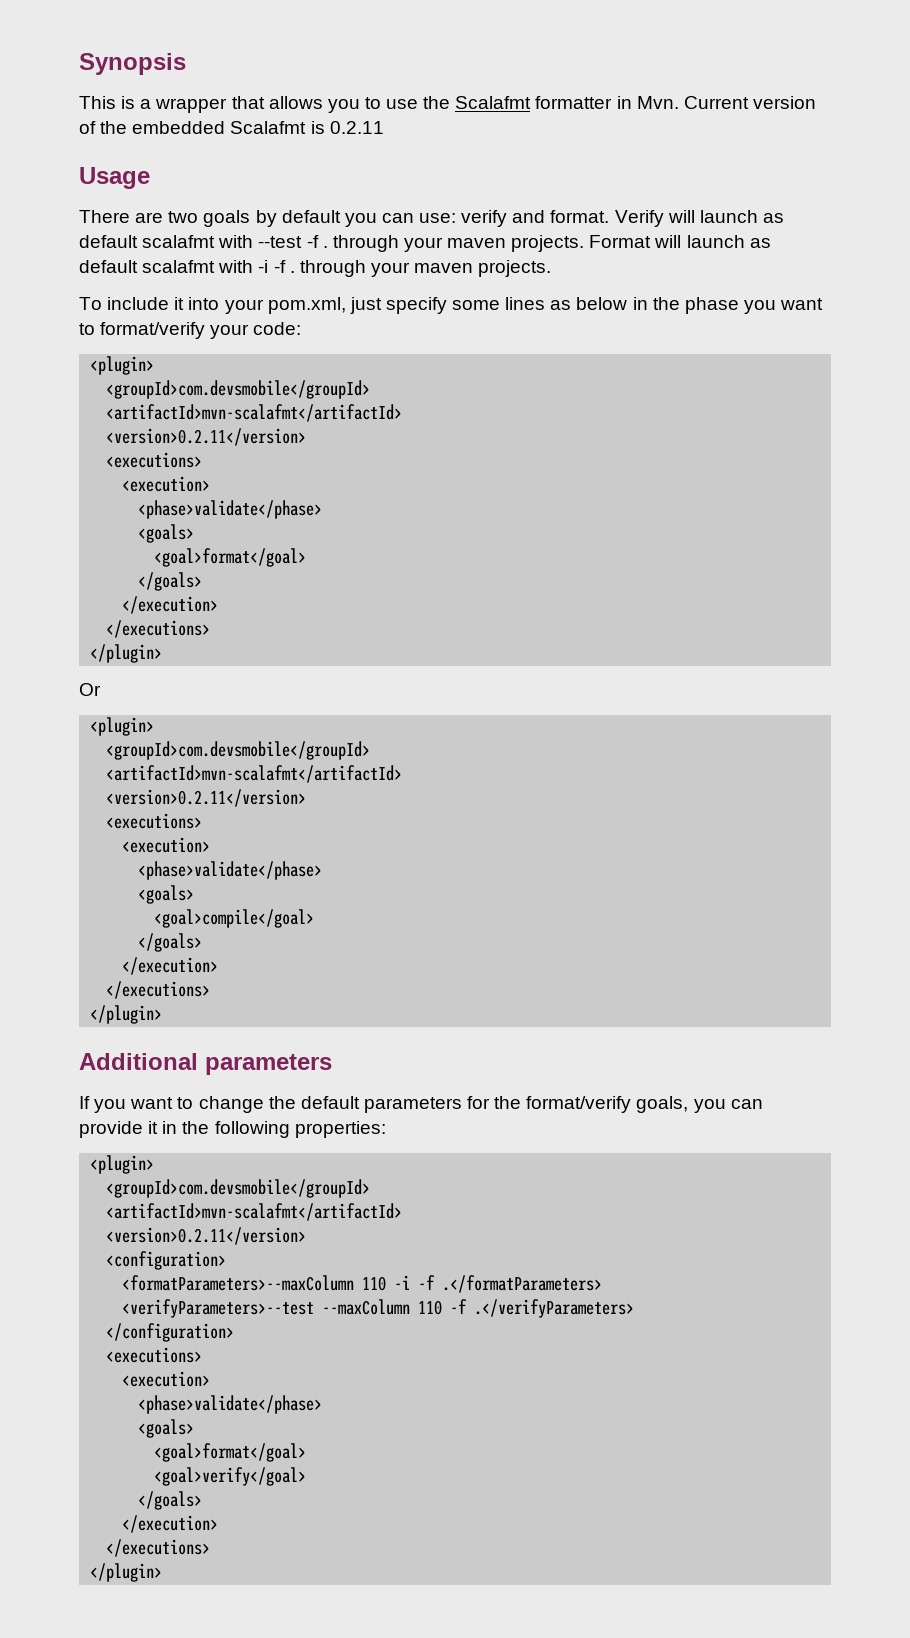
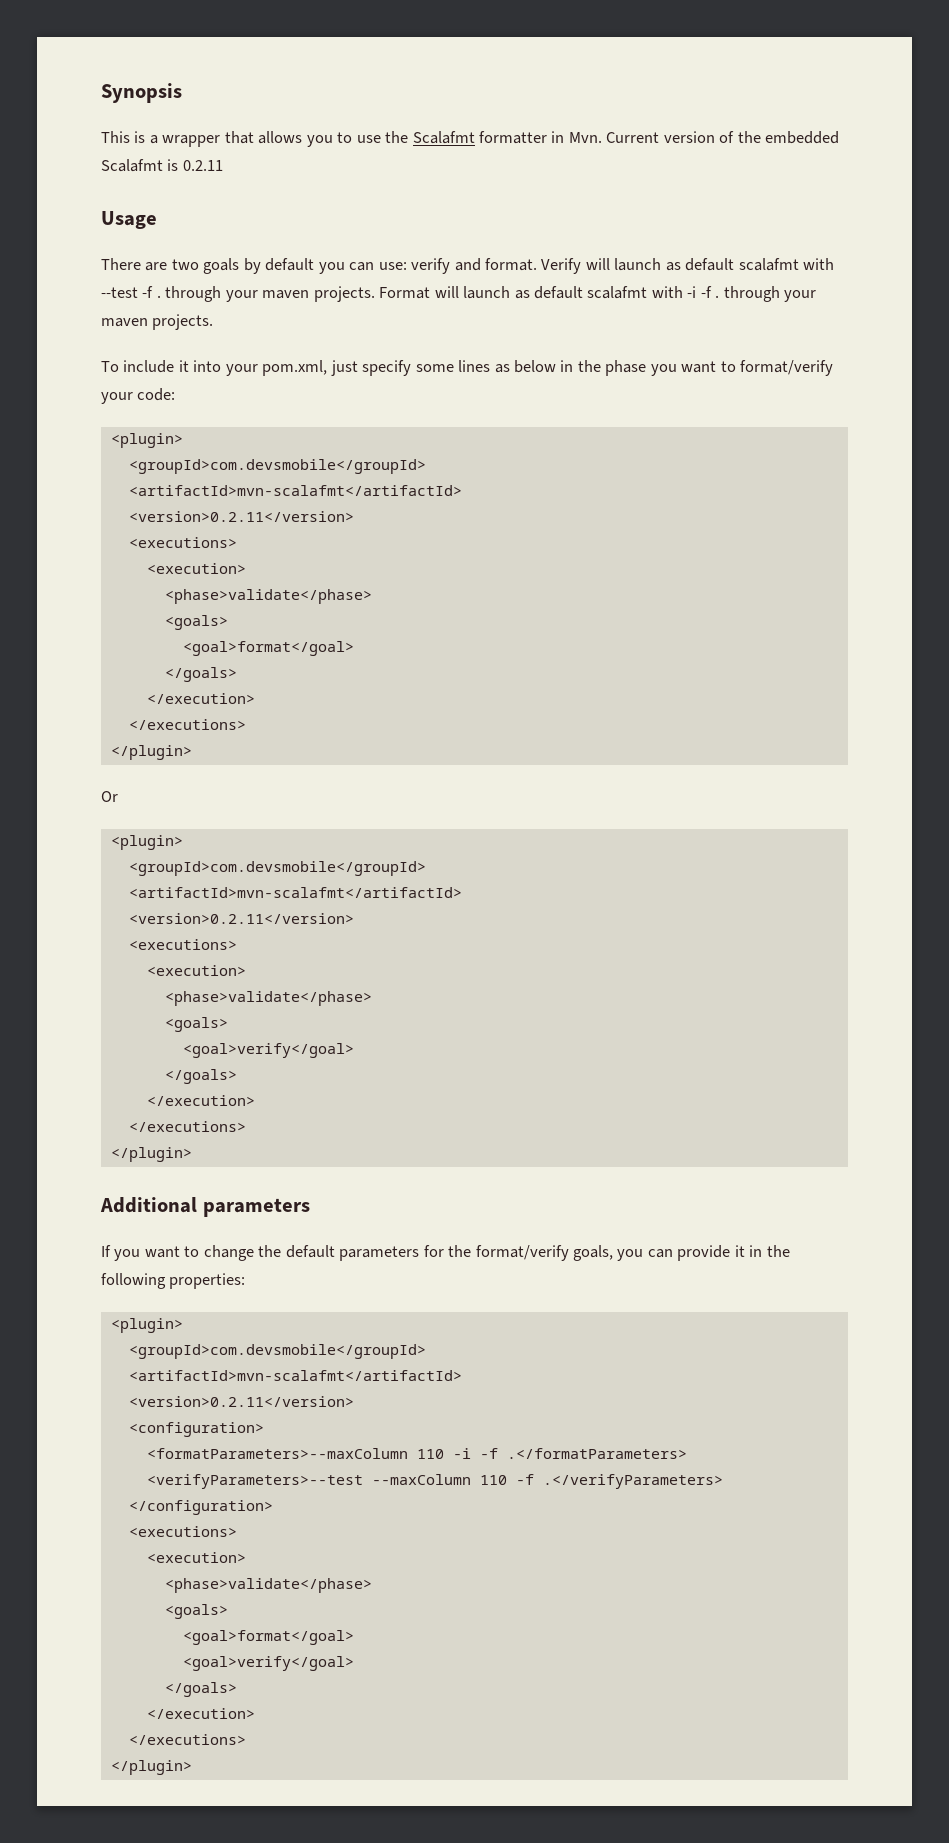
[154,909,315,928] <goal>compile</goal> -> [182,1043,354,1058] <goal>verify</goal>

